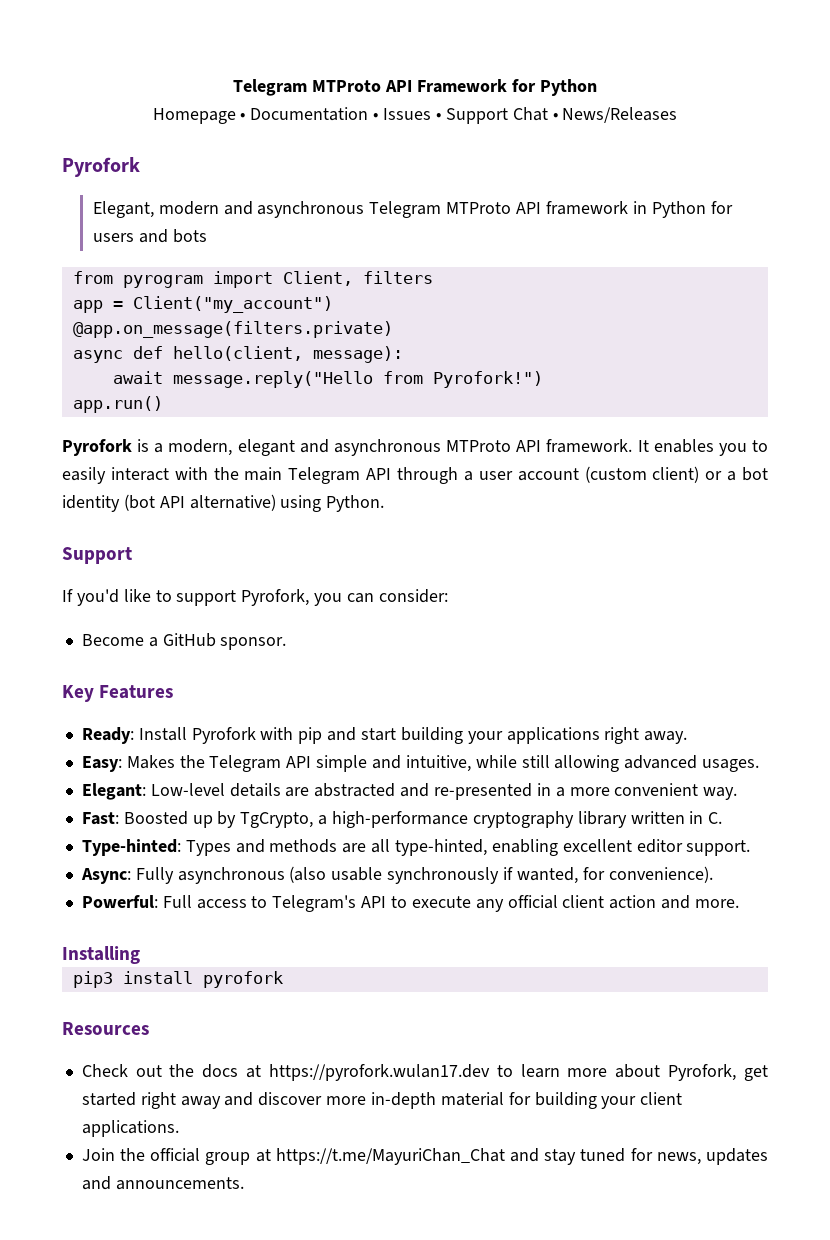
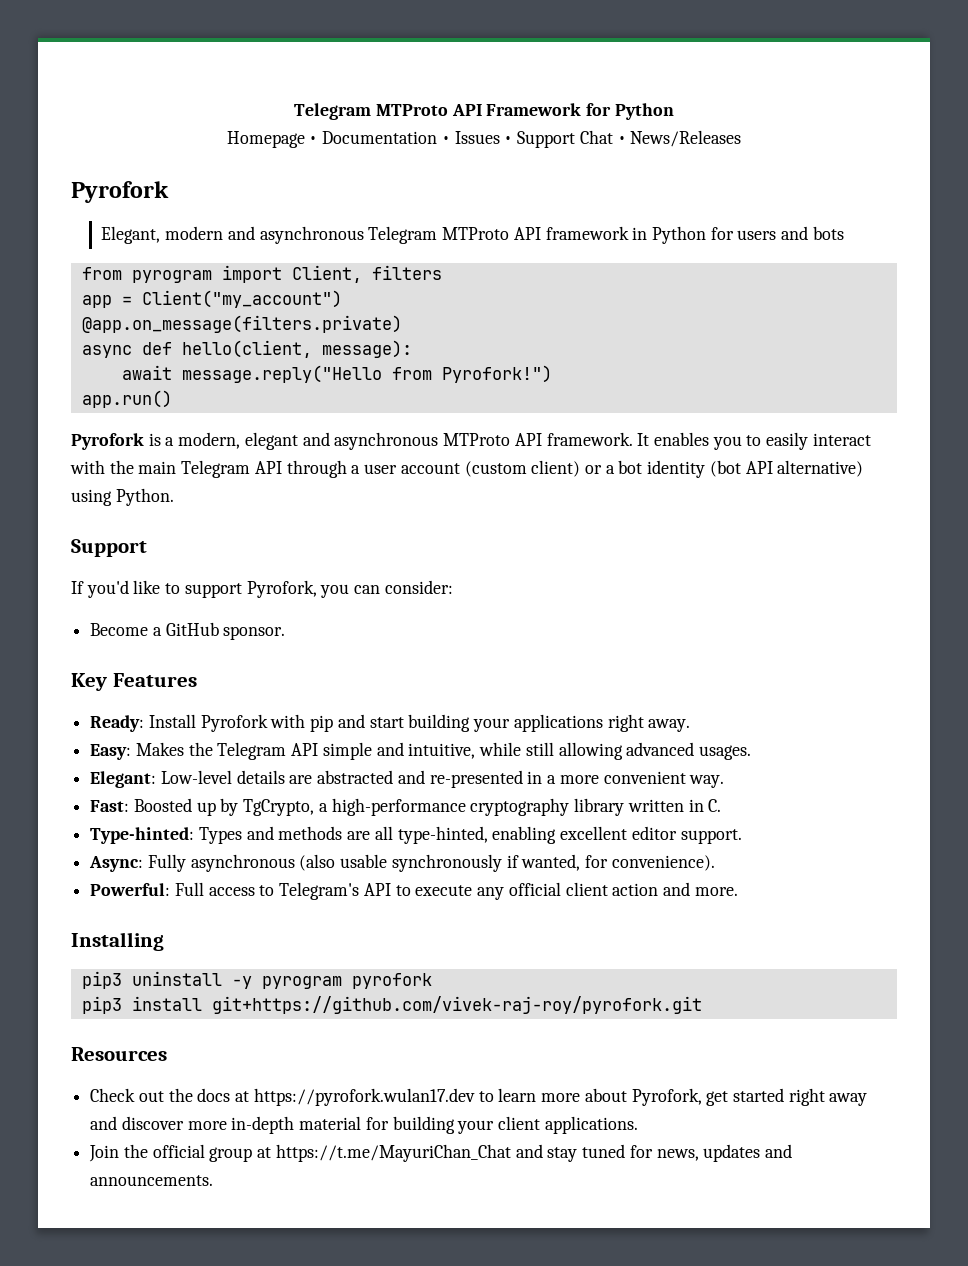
(140, 955) none -> [81,971,432,989] // pip3 uninstall -y pyrogram pyrofork
[202,971,283,988] pyrofork -> [211,996,702,1014] git+https://github.com/vivek-raj-roy/pyrofork.git

